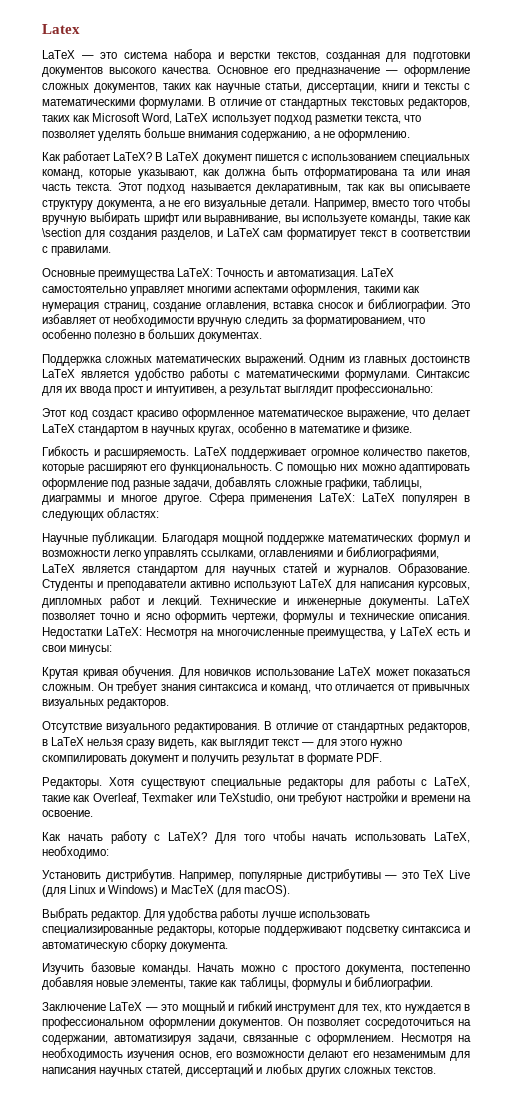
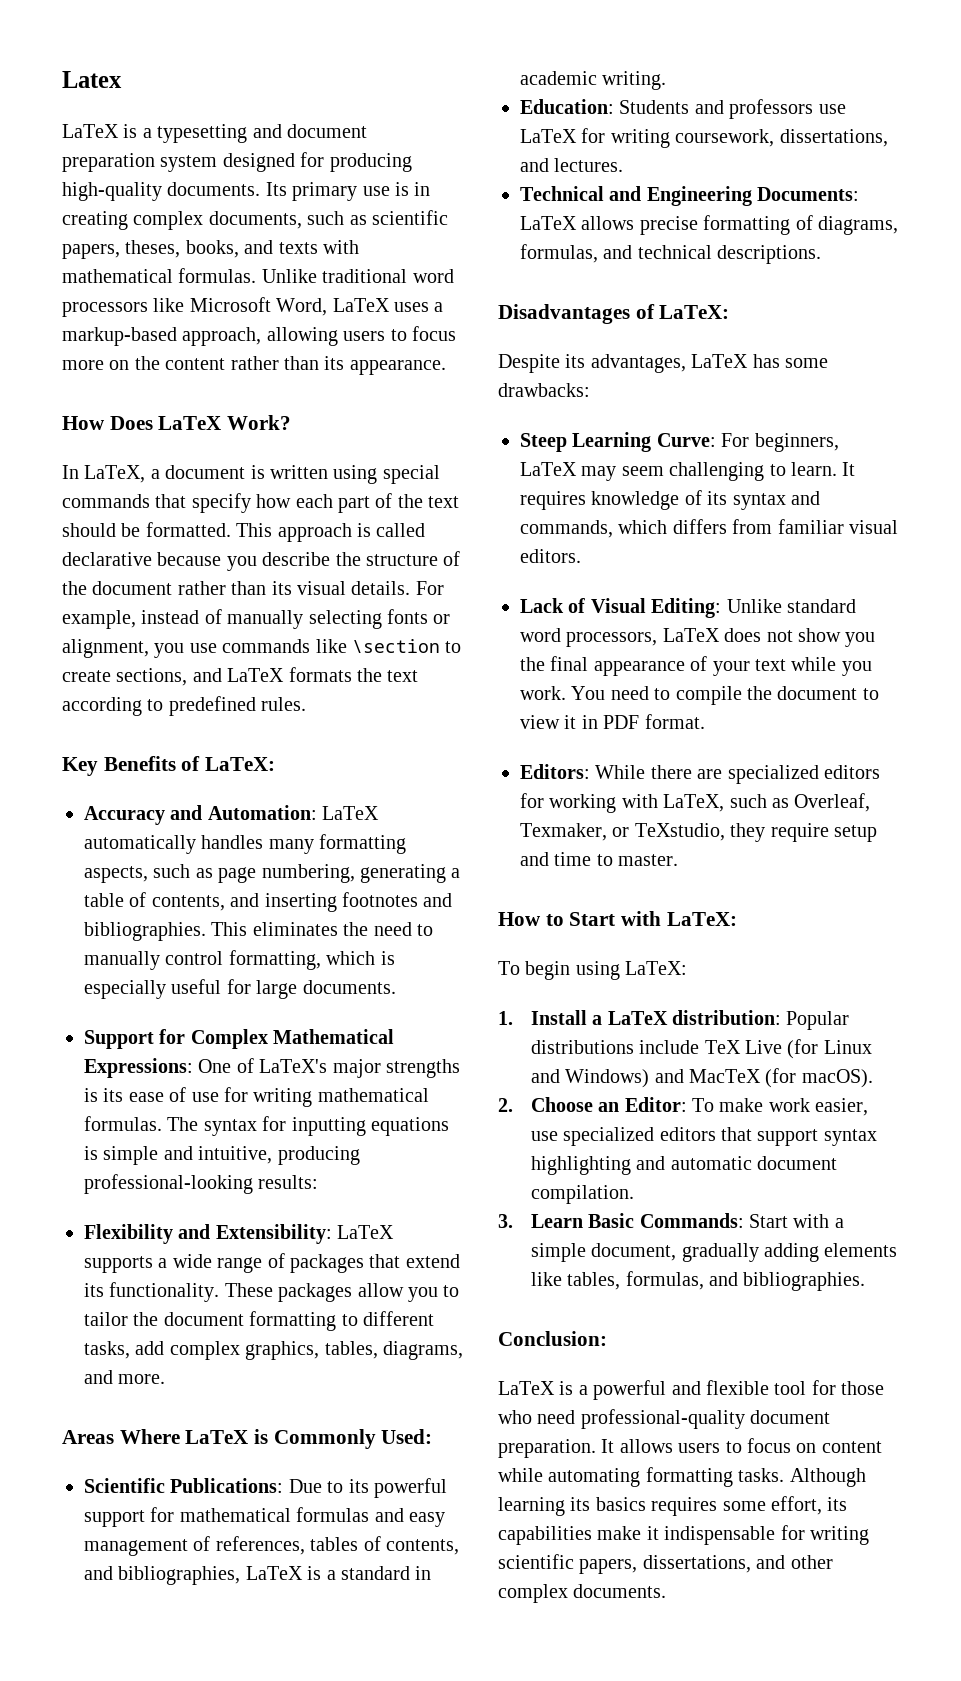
[81,49,470,62] [42,65,470,77] [42,83,471,93] [42,97,470,109] [42,113,421,125] [42,128,410,141] [42,151,470,164] [42,166,470,179] [42,182,470,194] [42,197,471,210] [42,212,471,225] [42,228,470,240] [42,246,112,256] [42,268,394,280] [42,284,420,296] [42,299,470,312] [42,314,425,327] [42,329,263,342] [42,352,470,366] [42,368,470,381] [42,384,433,396] [42,408,471,420] [42,423,412,436] [42,446,470,459] [42,462,470,474] [42,477,422,490] [42,493,470,505] [42,508,160,521] [42,531,470,545] [42,547,439,560] [42,562,470,576] [42,579,470,591] [42,594,470,608] [42,611,470,623] [42,627,470,639] [42,645,113,655] [42,666,470,679] [42,681,470,694] [42,699,170,709] [42,721,470,733] [42,737,403,749] [42,753,382,765] [42,776,470,789] [42,791,471,805] [42,810,93,817] [42,831,471,844] [42,846,109,859] [42,869,470,882] [42,885,290,897] [42,908,370,921] [42,926,471,936] [42,939,229,952] [42,962,470,975] [42,977,433,990] [42,1000,471,1014] [42,1017,471,1029] [42,1033,472,1045] [42,1048,470,1061] [42,1063,436,1077] — это система набора и верстки текстов, созданная для подготовки документов высокого качества. Основное его предназначение — оформление сложных документов, таких как научные статьи, диссертации, книги и тексты с математическими формулами. В отличие от стандартных текстовых редакторов, таких как Microsoft Word, LaTeX использует подход разметки текста, что позволяет уделять больше внимания содержанию, а не оформлению. // Как работает LaTeX? В LaTeX документ пишется с использованием специальных команд, которые указывают, как должна быть отформатирована та или иная часть текста. Этот подход называется декларативным, так как вы описываете структуру документа, а не его визуальные детали. Например, вместо того чтобы вручную выбирать шрифт или выравнивание, вы используете команды, такие как \section для создания разделов, и LaTeX сам форматирует текст в соответствии с правилами. // Основные преимущества LaTeX: Точность и автоматизация. LaTeX самостоятельно управляет многими аспектами оформления, такими как нумерация страниц, создание оглавления, вставка сносок и библиографии. Это избавляет от необходимости вручную следить за форматированием, что особенно полезно в больших документах. // Поддержка сложных математических выражений. Одним из главных достоинств LaTeX является удобство работы с математическими формулами. Синтаксис для их ввода прост и интуитивен, а результат выглядит профессионально: // Этот код создаст красиво оформленное математическое выражение, что делает LaTeX стандартом в научных кругах, особенно в математике и физике. // Гибкость и расширяемость. LaTeX поддерживает огромное количество пакетов, которые расширяют его функциональность. С помощью них можно адаптировать оформление под разные задачи, добавлять сложные графики, таблицы, диаграммы и многое другое. Сфера применения LaTeX: LaTeX популярен в следующих областях: // Научные публикации. Благодаря мощной поддержке математических формул и возможности легко управлять ссылками, оглавлениями и библиографиями, LaTeX является стандартом для научных статей и журналов. Образование. Студенты и преподаватели активно используют LaTeX для написания курсовых, дипломных работ и лекций. Технические и инженерные документы. LaTeX позволяет точно и ясно оформить чертежи, формулы и технические описания. Недостатки LaTeX: Несмотря на многочисленные преимущества, у LaTeX есть и свои минусы: // Крутая кривая обучения. Для новичков использование LaTeX может показаться сложным. Он требует знания синтаксиса и команд, что отличается от привычных визуальных редакторов. // Отсутствие визуального редактирования. В отличие от стандартных редакторов, в LaTeX нельзя сразу видеть, как выглядит текст — для этого нужно скомпилировать документ и получить результат в формате PDF. // Редакторы. Хотя существуют специальные редакторы для работы с LaTeX, такие как Overleaf, Texmaker или TeXstudio, они требуют настройки и времени на освоение. // Как начать работу с LaTeX? Для того чтобы начать использовать LaTeX, необходимо: // Установить дистрибутив. Например, популярные дистрибутивы — это TeX Live (для Linux и Windows) и MacTeX (для macOS). // Выбрать редактор. Для удобства работы лучше использовать специализированные редакторы, которые поддерживают подсветку синтаксиса и автоматическую сборку документа. // Изучить базовые команды. Начать можно с простого документа, постепенно добавляя новые элементы, такие как таблицы, формулы и библиографии. // Заключение LaTeX — это мощный и гибкий инструмент для тех, кто нуждается в профессиональном оформлении документов. Он позволяет сосредоточиться на содержании, автоматизируя задачи, связанные с оформлением. Несмотря на необходимость изучения основ, его возможности делают его незаменимым для написания научных статей, диссертаций и любых других сложных текстов. -> [123,124,367,143] [62,152,412,172] [62,182,431,201] [62,210,448,230] [62,240,359,259] [62,268,454,283] [62,297,444,317] [62,326,456,346] [62,356,446,375] [62,415,292,430] [62,465,440,484] [62,493,460,513] [62,522,426,542] [62,551,461,571] [62,581,444,595] [62,609,451,629] [62,639,462,658] [62,667,419,686] [62,696,307,716] [62,756,276,776] [84,805,380,825] [84,834,407,854] [84,864,461,883] [84,892,453,912] [84,922,433,941] [84,950,395,970] [84,979,396,999] [84,1029,395,1049] [84,1058,460,1078] [84,1087,429,1107] [84,1116,449,1136] [84,1146,360,1165] [84,1174,319,1194] [84,1224,395,1244] [84,1253,460,1273] [84,1282,460,1302] [84,1311,434,1331] [84,1341,463,1360] [84,1370,166,1384] [62,1429,433,1449] [84,1478,447,1498] [84,1507,445,1527] [84,1536,459,1556] [84,1566,432,1585] [520,71,667,90] [520,99,846,119] [520,128,888,148] [520,158,624,172] [520,186,860,206] [520,215,898,235] [520,244,822,264] [498,304,730,324] [498,354,828,373] [498,383,590,397] [520,432,839,452] [520,462,856,481] [520,490,820,510] [520,519,898,538] [520,549,581,563] [520,598,856,618] [520,628,876,647] [520,656,872,676] [520,686,879,705] [520,714,705,729] [520,764,880,784] [520,793,871,813] [520,823,877,842] [520,852,679,866] [498,911,737,926] [498,961,688,980] [498,1010,850,1030] [530,1039,872,1059] [530,1068,873,1088] [498,1097,869,1116] [530,1127,877,1146] [530,1156,837,1175] [530,1185,634,1204] [498,1213,844,1228] [530,1243,898,1262] [530,1271,866,1291] [498,1331,607,1346] [498,1380,885,1400] [498,1409,831,1429] [498,1438,882,1458] [498,1467,866,1487] [498,1496,848,1516] [498,1525,869,1545] [498,1554,833,1574] [498,1584,667,1603] is a typesetting and document preparation system designed for producing high-quality documents. Its primary use is in creating complex documents, such as scientific papers, theses, books, and texts with mathematical formulas. Unlike traditional word processors like Microsoft Word, LaTeX uses a markup-based approach, allowing users to focus more on the content rather than its appearance. // How Does LaTeX Work? // In LaTeX, a document is written using special commands that specify how each part of the text should be formatted. This approach is called declarative because you describe the structure of the document rather than its visual details. For example, instead of manually selecting fonts or alignment, you use commands like \section to create sections, and LaTeX formats the text according to predefined rules. // Key Benefits of LaTeX: // Accuracy and Automation: LaTeX automatically handles many formatting aspects, such as page numbering, generating a table of contents, and inserting footnotes and bibliographies. This eliminates the need to manually control formatting, which is especially useful for large documents. // Support for Complex Mathematical Expressions: One of LaTeX's major strengths is its ease of use for writing mathematical formulas. The syntax for inputting equations is simple and intuitive, producing professional-looking results: // Flexibility and Extensibility: LaTeX supports a wide range of packages that extend its functionality. These packages allow you to tailor the document formatting to different tasks, add complex graphics, tables, diagrams, and more. // Areas Where LaTeX is Commonly Used: // Scientific Publications: Due to its powerful support for mathematical formulas and easy management of references, tables of contents, and bibliographies, LaTeX is a standard in academic writing. // Education: Students and professors use LaTeX for writing coursework, dissertations, and lectures. // Technical and Engineering Documents: LaTeX allows precise formatting of diagrams, formulas, and technical descriptions. // Disadvantages of LaTeX: // Despite its advantages, LaTeX has some drawbacks: // Steep Learning Curve: For beginners, LaTeX may seem challenging to learn. It requires knowledge of its syntax and commands, which differs from familiar visual editors. // Lack of Visual Editing: Unlike standard word processors, LaTeX does not show you the final appearance of your text while you work. You need to compile the document to view it in PDF format. // Editors: While there are specialized editors for working with LaTeX, such as Overleaf, Texmaker, or TeXstudio, they require setup and time to master. // How to Start with LaTeX: // To begin using LaTeX: // 1. Install a LaTeX distribution: Popular distributions include TeX Live (for Linux and Windows) and MacTeX (for macOS). // 2. Choose an Editor: To make work easier, use specialized editors that support syntax highlighting and automatic document compilation. // 3. Learn Basic Commands: Start with a simple document, gradually adding elements like tables, formulas, and bibliographies. // Conclusion: // LaTeX is a powerful and flexible tool for those who need professional-quality document preparation. It allows users to focus on content while automating formatting tasks. Although learning its basics requires some effort, its capabilities make it indispensable for writing scientific papers, dissertations, and other complex documents.

